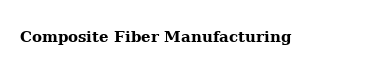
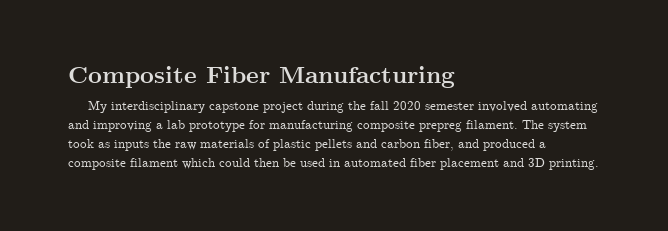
(292, 38) none -> [87,100,598,113] [68,120,587,132] [68,139,546,151] [68,158,599,170] // My interdisciplinary capstone project during the fall 2020 semester involved automating and improving a lab prototype for manufacturing composite prepreg filament. The system took as inputs the raw materials of plastic pellets and carbon fiber, and produced a composite filament which could then be used in automated fiber placement and 3D printing.

